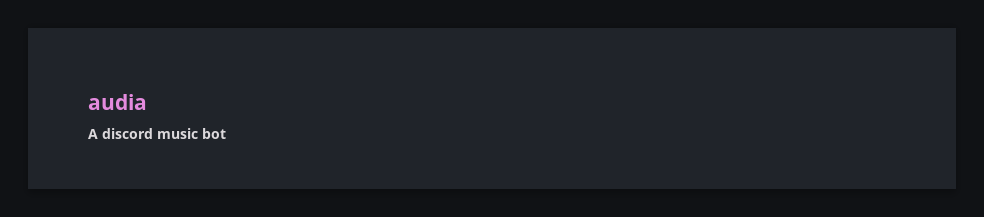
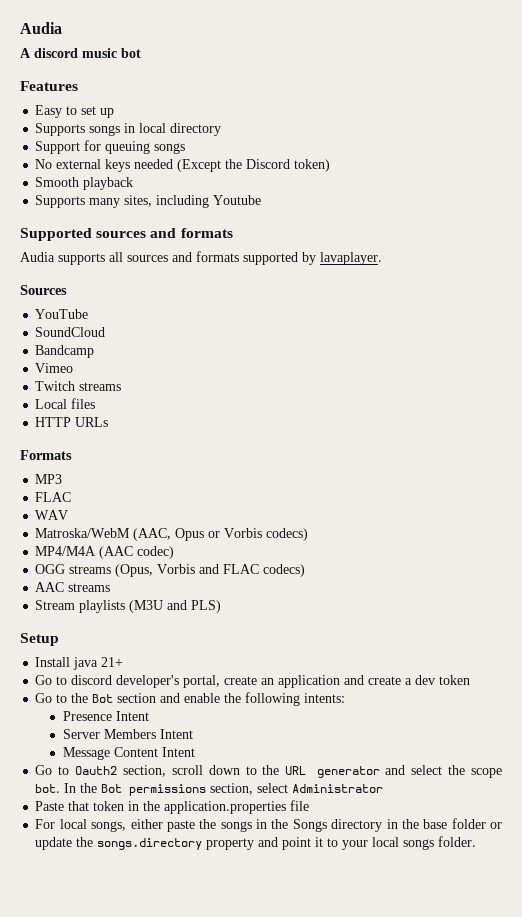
[88,94,147,110] audia -> [20,22,62,34] Audia
(226, 133) none -> [20,81,78,91] [35,105,115,118] [35,123,222,136] [35,140,186,154] [35,159,331,172] [35,177,134,190] [35,195,262,208] [20,228,233,241] [20,251,382,265] [20,285,67,295] [35,309,89,319] [35,327,106,337] [35,345,95,358] [35,363,74,373] [35,381,122,391] [35,398,96,409] [35,417,109,427] [20,450,72,460] [35,474,63,484] [35,492,72,502] [35,510,69,520] [35,528,309,541] [35,546,175,559] [35,564,306,577] [35,582,111,592] [35,600,222,613] [20,633,59,646] [35,657,124,670] [35,675,471,688] [35,692,346,706] [62,711,149,721] [62,729,193,739] [62,747,195,760] [35,765,503,778] [35,783,384,796] [35,800,310,814] [35,818,502,832] [35,836,477,850] // Features // Easy to set up // Supports songs in local directory // Support for queuing songs // No external keys needed (Except the Discord token) // Smooth playback // Supports many sites, including Youtube // Supported sources and formats // Audia supports all sources and formats supported by lavaplayer. // Sources // YouTube // SoundCloud // Bandcamp // Vimeo // Twitch streams // Local files // HTTP URLs // Formats // MP3 // FLAC // WAV // Matroska/WebM (AAC, Opus or Vorbis codecs) // MP4/M4A (AAC codec) // OGG streams (Opus, Vorbis and FLAC codecs) // AAC streams // Stream playlists (M3U and PLS) // Setup // Install java 21+ // Go to discord developer's portal, create an application and create a dev token // Go to the Bot section and enable the following intents: // Presence Intent // Server Members Intent // Message Content Intent // Go to Oauth2 section, scroll down to the URL generator and select the scope bot. In the Bot permissions section, select Administrator // Paste that token in the application.properties file // For local songs, either paste the songs in the Songs directory in the base folder or update the songs.directory property and point it to your local songs folder.

